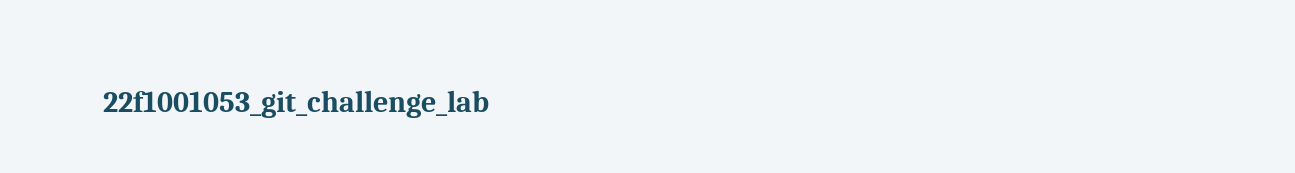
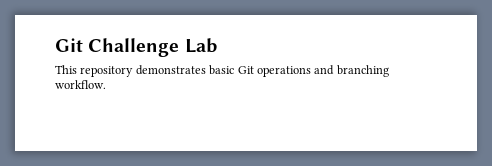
[103,90,489,118] 22f1001053_git_challenge_lab -> [55,38,217,57] [55,65,389,77] [55,80,106,89] Git Challenge Lab // This repository demonstrates basic Git operations and branching workflow.

